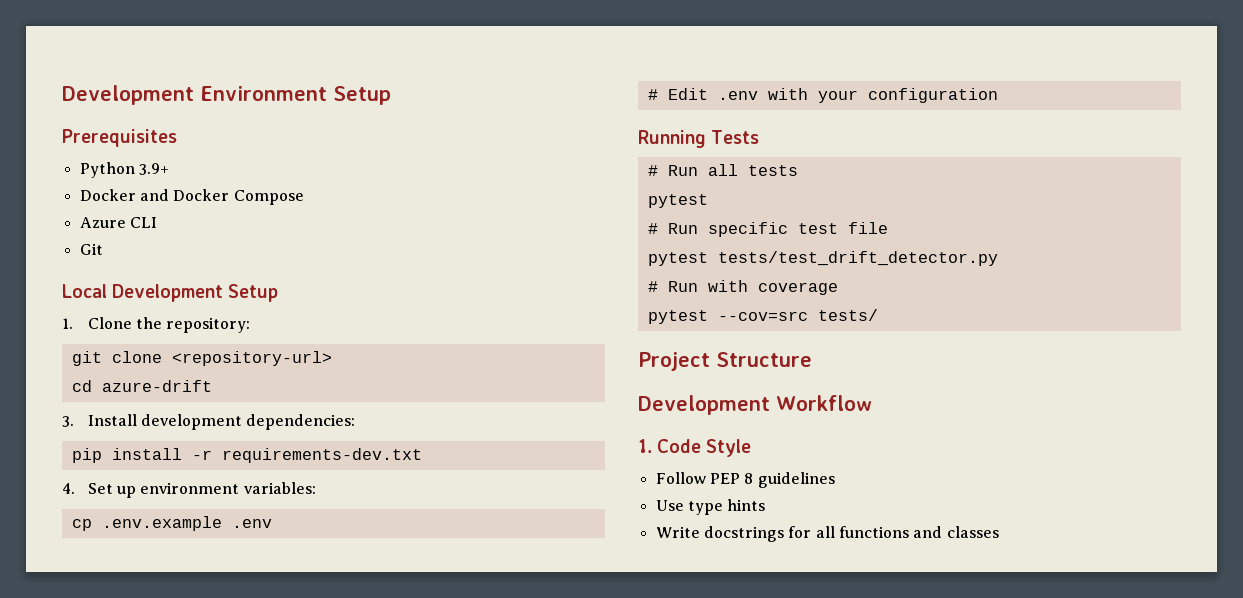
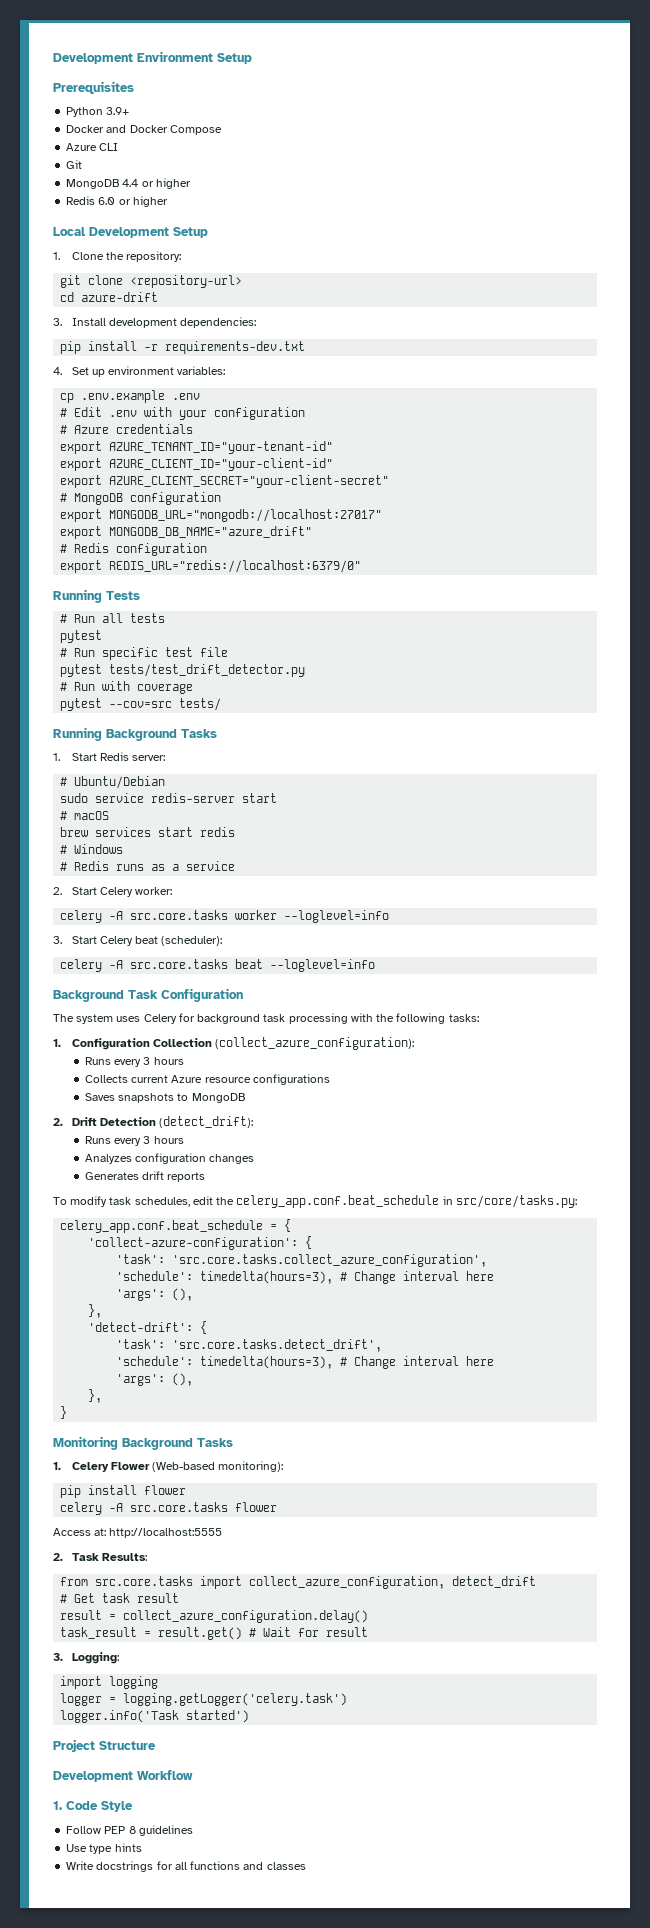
(103, 249) none -> [66,178,191,189] [66,196,168,207] // MongoDB 4.4 or higher // Redis 6.0 or higher
(998, 95) none -> [60,424,194,434] [60,441,334,454] [60,458,334,471] [60,475,390,488] [60,492,222,505] [60,509,383,522] [60,526,313,539] [60,543,208,556] [60,560,362,573] // # Azure credentials // export AZURE_TENANT_ID="your-tenant-id" // export AZURE_CLIENT_ID="your-client-id" // export AZURE_CLIENT_SECRET="your-client-secret" // # MongoDB configuration // export MONGODB_URL="mongodb://localhost:27017" // export MONGODB_DB_NAME="azure_drift" // # Redis configuration // export REDIS_URL="redis://localhost:6379/0"
(878, 315) none -> [53,727,217,741] [53,752,166,761] [60,776,166,789] [60,793,278,803] [60,811,110,820] [60,827,236,837] [60,844,124,854] [60,861,236,871] [53,887,173,897] [60,910,390,923] [53,936,223,946] [60,959,376,972] [53,988,243,1002] [53,1013,479,1024] [53,1037,415,1050] [84,1057,184,1067] [84,1074,330,1085] [84,1093,245,1103] [53,1116,254,1128] [84,1136,184,1146] [84,1153,255,1164] [84,1171,206,1182] [53,1195,577,1208] [60,1219,292,1233] [88,1236,313,1250] [116,1254,488,1267] [116,1271,495,1284] [116,1288,194,1301] [88,1304,103,1318] [88,1321,208,1334] [116,1339,383,1352] [116,1356,495,1369] [116,1373,194,1386] [88,1389,103,1403] [60,1406,68,1419] [53,1436,233,1450] [53,1461,284,1472] [60,1485,187,1498] [60,1502,278,1515] [53,1528,223,1538] [53,1553,147,1561] [60,1576,537,1589] [60,1593,180,1603] [60,1610,369,1623] [60,1627,369,1640] [53,1652,119,1664] [60,1676,159,1689] [60,1693,348,1706] [60,1710,250,1723] // Running Background Tasks // 1. Start Redis server: // # Ubuntu/Debian // sudo service redis-server start // # macOS // brew services start redis // # Windows // # Redis runs as a service // 2. Start Celery worker: // celery -A src.core.tasks worker --loglevel=info // 3. Start Celery beat (scheduler): // celery -A src.core.tasks beat --loglevel=info // Background Task Configuration // The system uses Celery for background task processing with the following tasks: // 1. Configuration Collection (collect_azure_configuration): // Runs every 3 hours // Collects current Azure resource configurations // Saves snapshots to MongoDB // 2. Drift Detection (detect_drift): // Runs every 3 hours // Analyzes configuration changes // Generates drift reports // To modify task schedules, edit the celery_app.conf.beat_schedule in src/core/tasks.py: // celery_app.conf.beat_schedule = { // 'collect-azure-configuration': { // 'task': 'src.core.tasks.collect_azure_configuration', // 'schedule': timedelta(hours=3), # Change interval here // 'args': (), // }, // 'detect-drift': { // 'task': 'src.core.tasks.detect_drift', // 'schedule': timedelta(hours=3), # Change interval here // 'args': (), // }, // } // Monitoring Background Tasks // 1. Celery Flower (Web-based monitoring): // pip install flower // celery -A src.core.tasks flower // Access at: http://localhost:5555 // 2. Task Results: // from src.core.tasks import collect_azure_configuration, detect_drift // # Get task result // result = collect_azure_configuration.delay() // task_result = result.get() # Wait for result // 3. Logging: // import logging // logger = logging.getLogger('celery.task') // logger.info('Task started')

